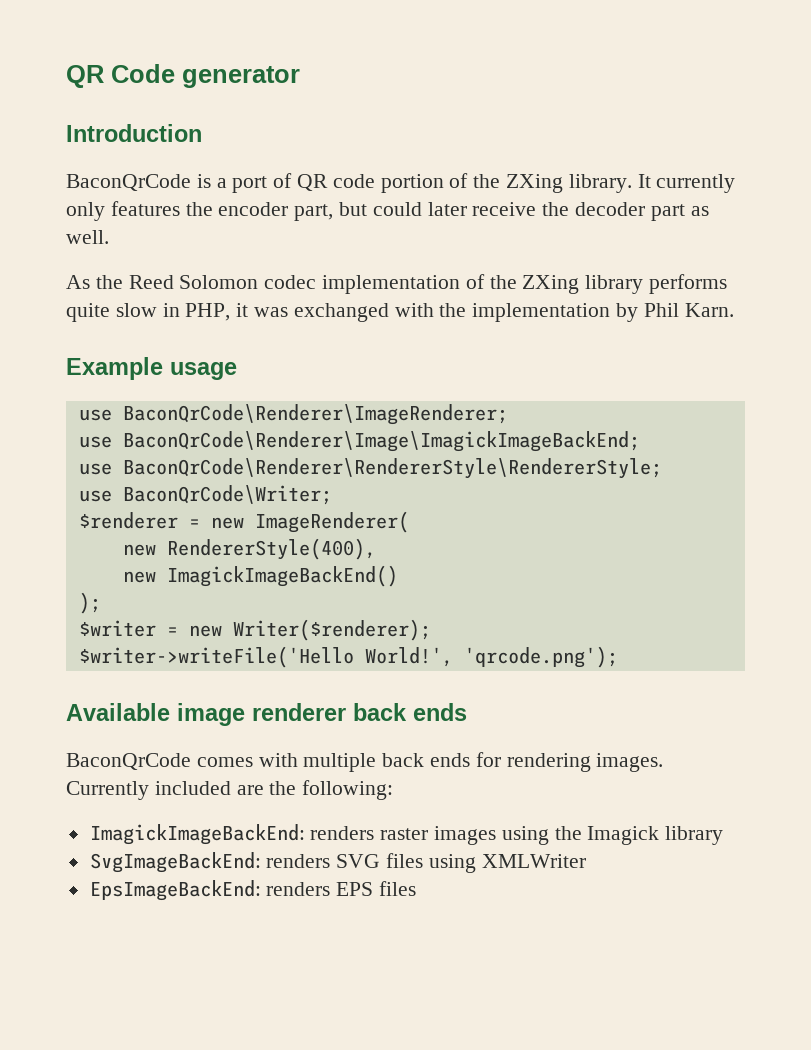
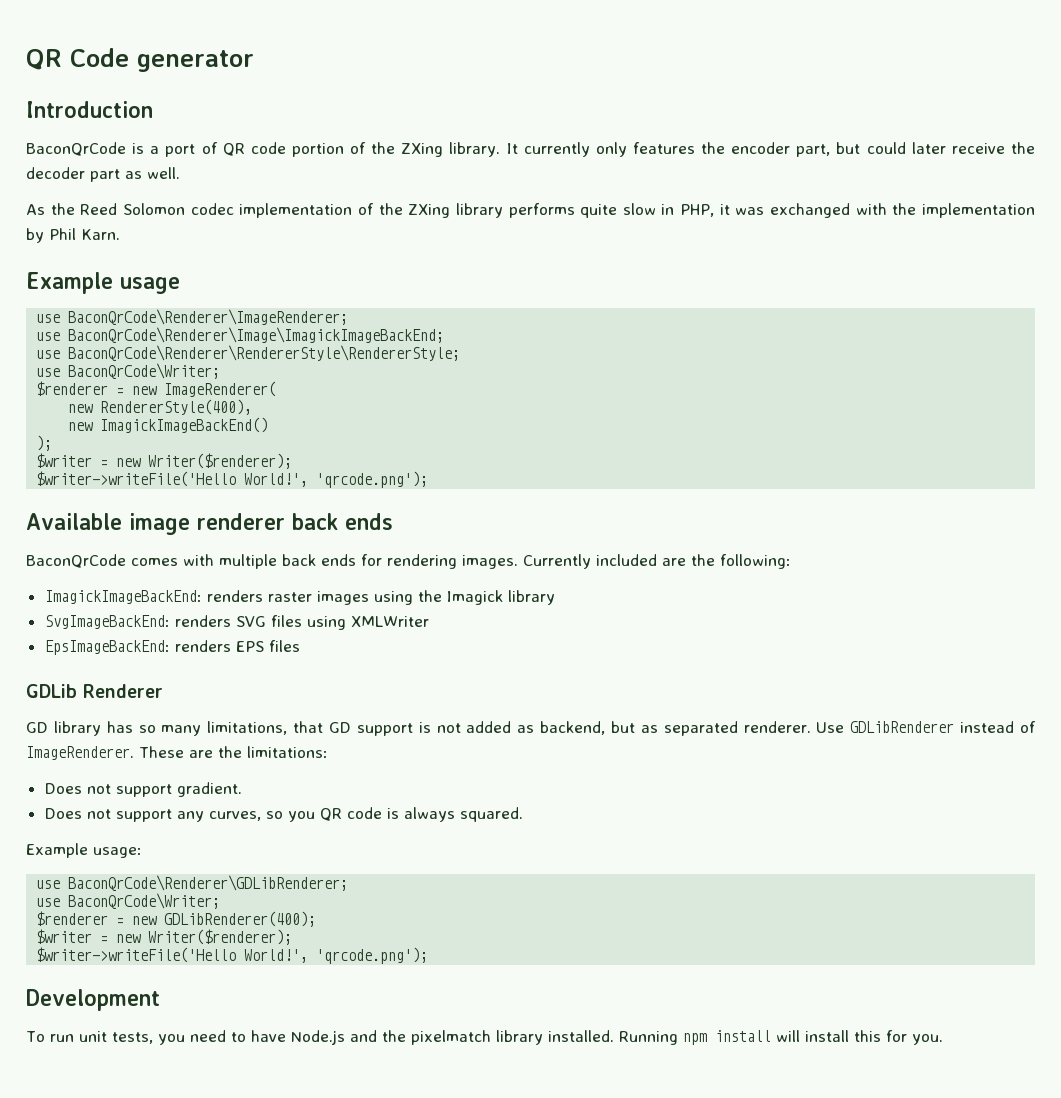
(417, 888) none -> [26,684,163,698] [26,721,1036,736] [26,746,328,760] [44,782,242,797] [44,807,523,822] [26,843,142,858] [36,875,349,891] [36,893,221,909] [36,911,317,927] [36,929,293,945] [36,947,429,964] [26,989,160,1011] [26,1030,943,1045] // GDLib Renderer // GD library has so many limitations, that GD support is not added as backend, but as separated renderer. Use GDLibRenderer instead of ImageRenderer. These are the limitations: // Does not support gradient. // Does not support any curves, so you QR code is always squared. // Example usage: // use BaconQrCode\Renderer\GDLibRenderer; // use BaconQrCode\Writer; // $renderer = new GDLibRenderer(400); // $writer = new Writer($renderer); // $writer->writeFile('Hello World!', 'qrcode.png'); // Development // To run unit tests, you need to have Node.js and the pixelmatch library installed. Running npm install will install this for you.

